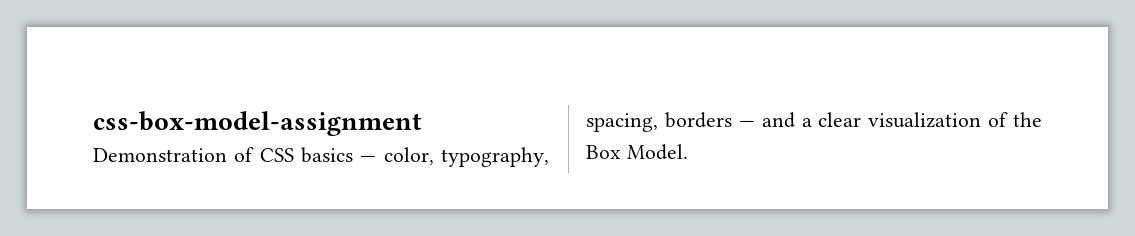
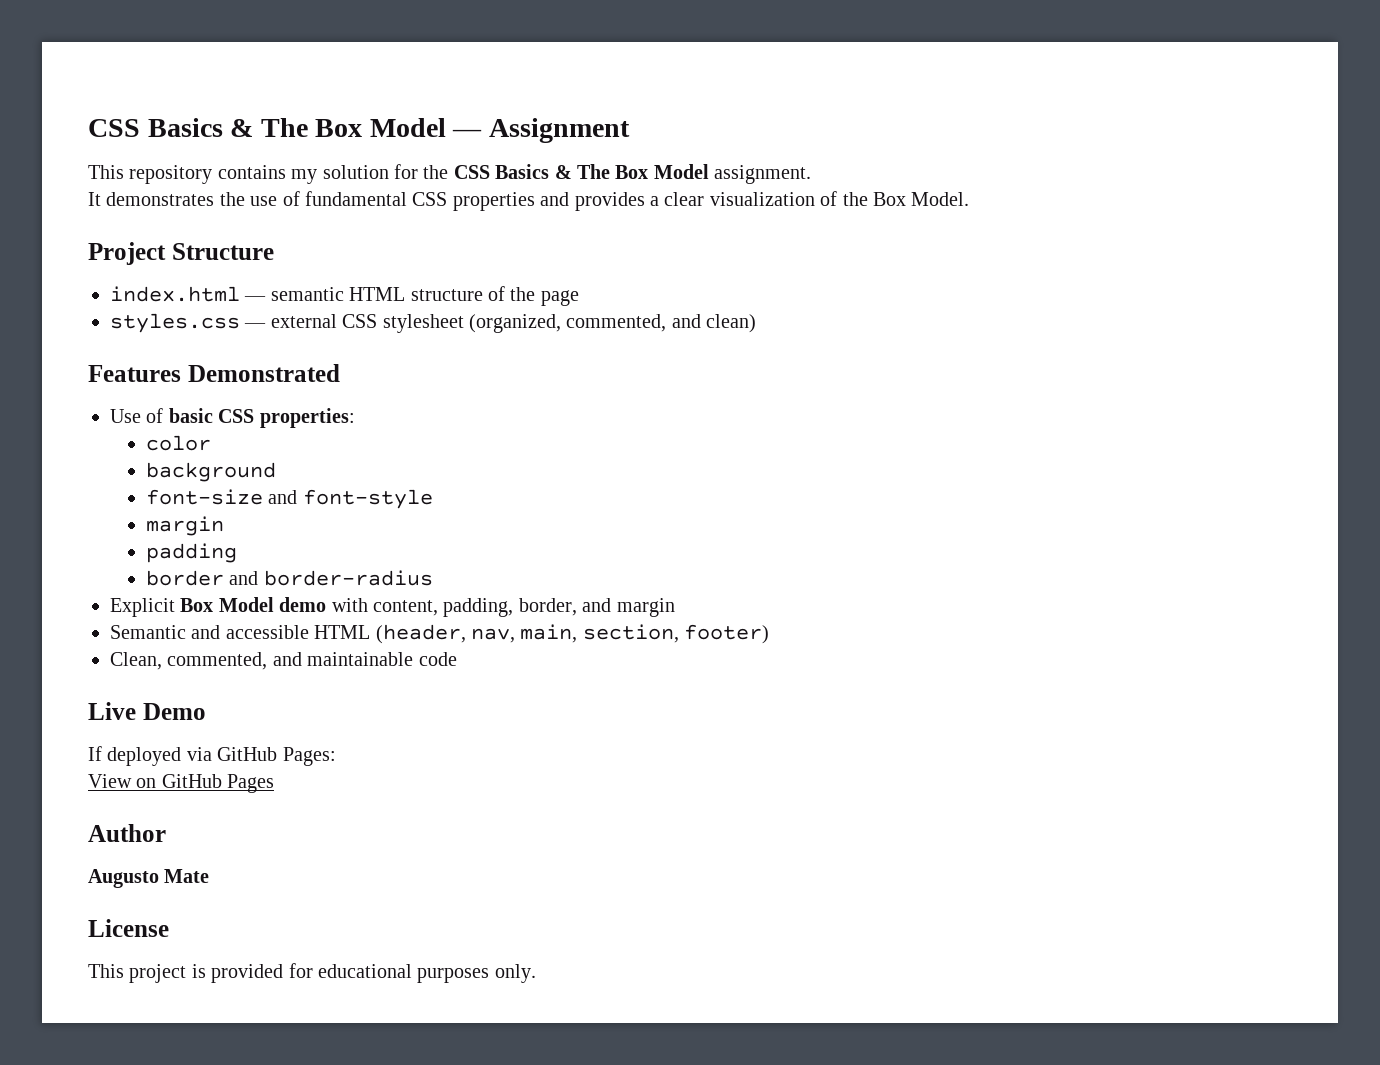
[93,111,422,136] [93,147,549,167] [586,112,795,132] css-box-model-assignment // Demonstration of CSS basics — color, typography, spacing, borders — and -> [88,118,630,143] [88,164,812,184] [88,191,645,211] CSS Basics & The Box Model — Assignment // This repository contains my solution for the CSS Basics & The Box Model assignment. // It demonstrates the use of fundamental CSS properties and provides
(688, 152) none -> [88,242,274,265] [110,286,579,306] [110,313,757,333] [88,364,340,382] [110,408,355,428] [145,435,211,451] [145,462,276,482] [145,489,433,509] [145,516,224,536] [145,543,237,563] [145,570,433,586] [110,597,675,617] [110,624,770,644] [110,652,457,670] [88,702,206,720] [88,746,336,766] [88,774,275,793] [88,824,166,842] [88,869,210,888] [88,919,169,937] [88,963,536,983] // Project Structure // index.html — semantic HTML structure of the page // styles.css — external CSS stylesheet (organized, commented, and clean) // Features Demonstrated // Use of basic CSS properties: // color // background // font-size and font-style // margin // padding // border and border-radius // Explicit Box Model demo with content, padding, border, and margin // Semantic and accessible HTML (header, nav, main, section, footer) // Clean, commented, and maintainable code // Live Demo // If deployed via GitHub Pages: // View on GitHub Pages // Author // Augusto Mate // License // This project is provided for educational purposes only.

